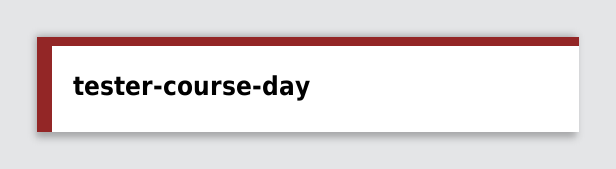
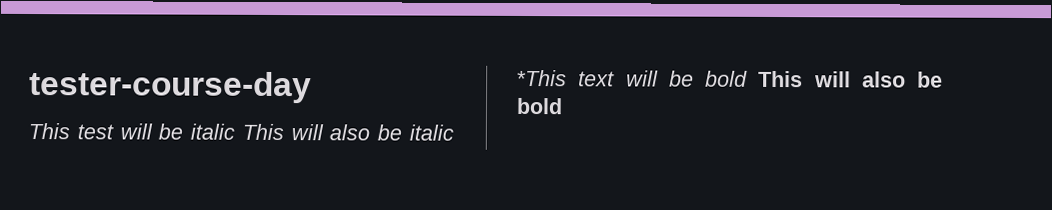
(310, 88) none -> [28,123,454,141] [517,69,943,88] [516,97,563,115] // This test will be italic This will also be italic *This text will be bold This will also be bold

